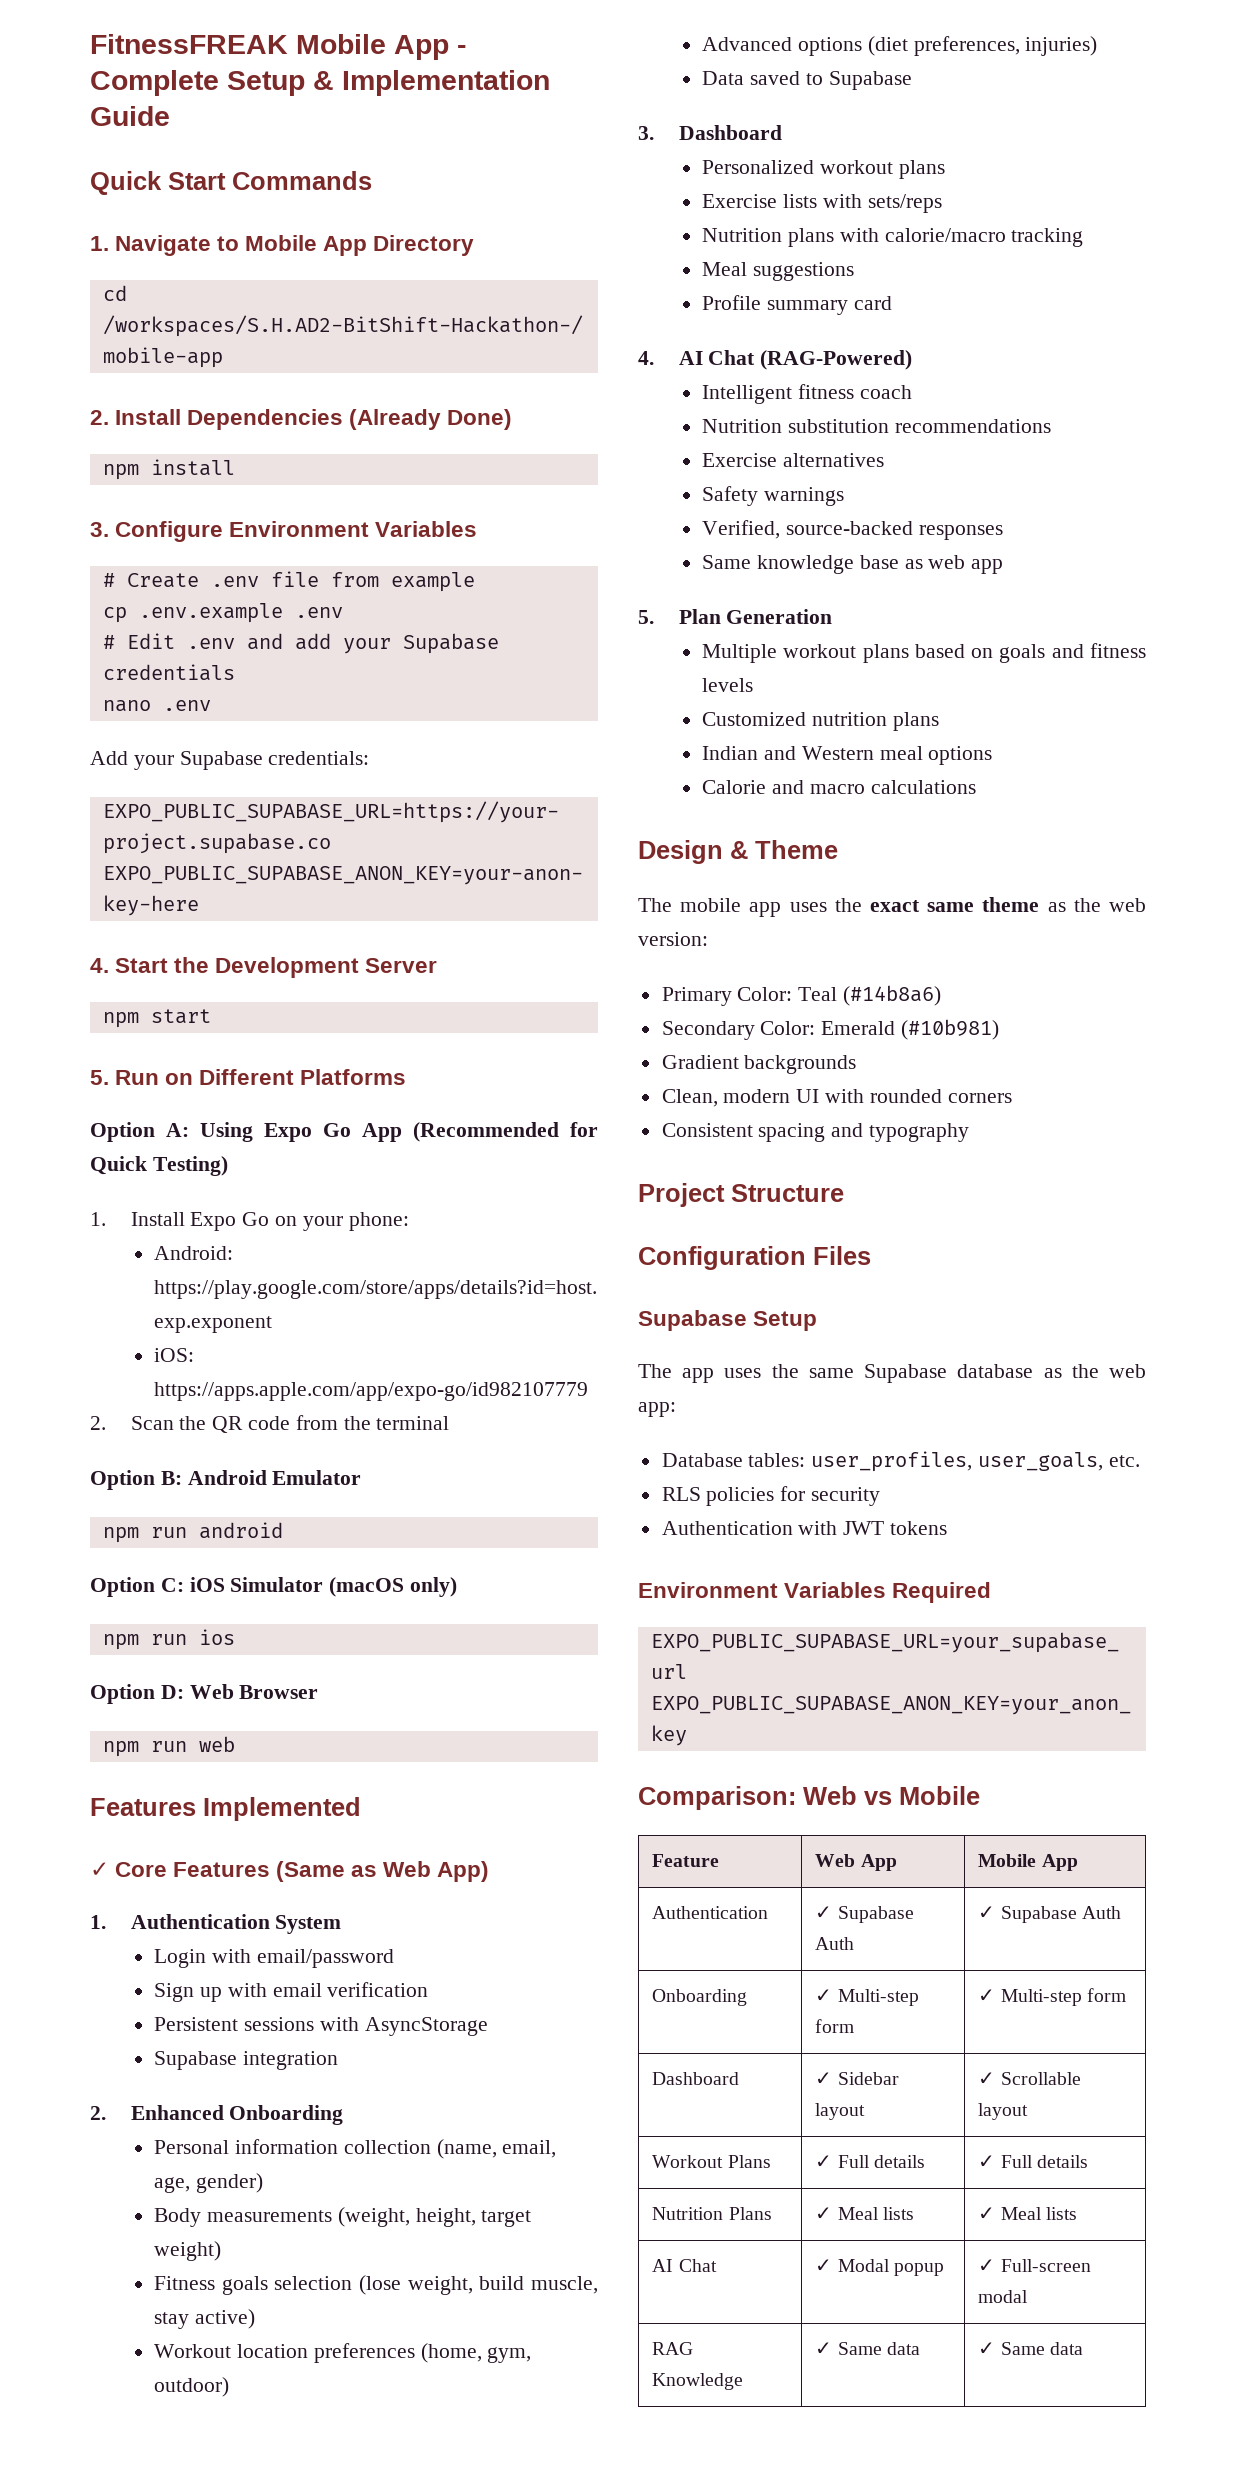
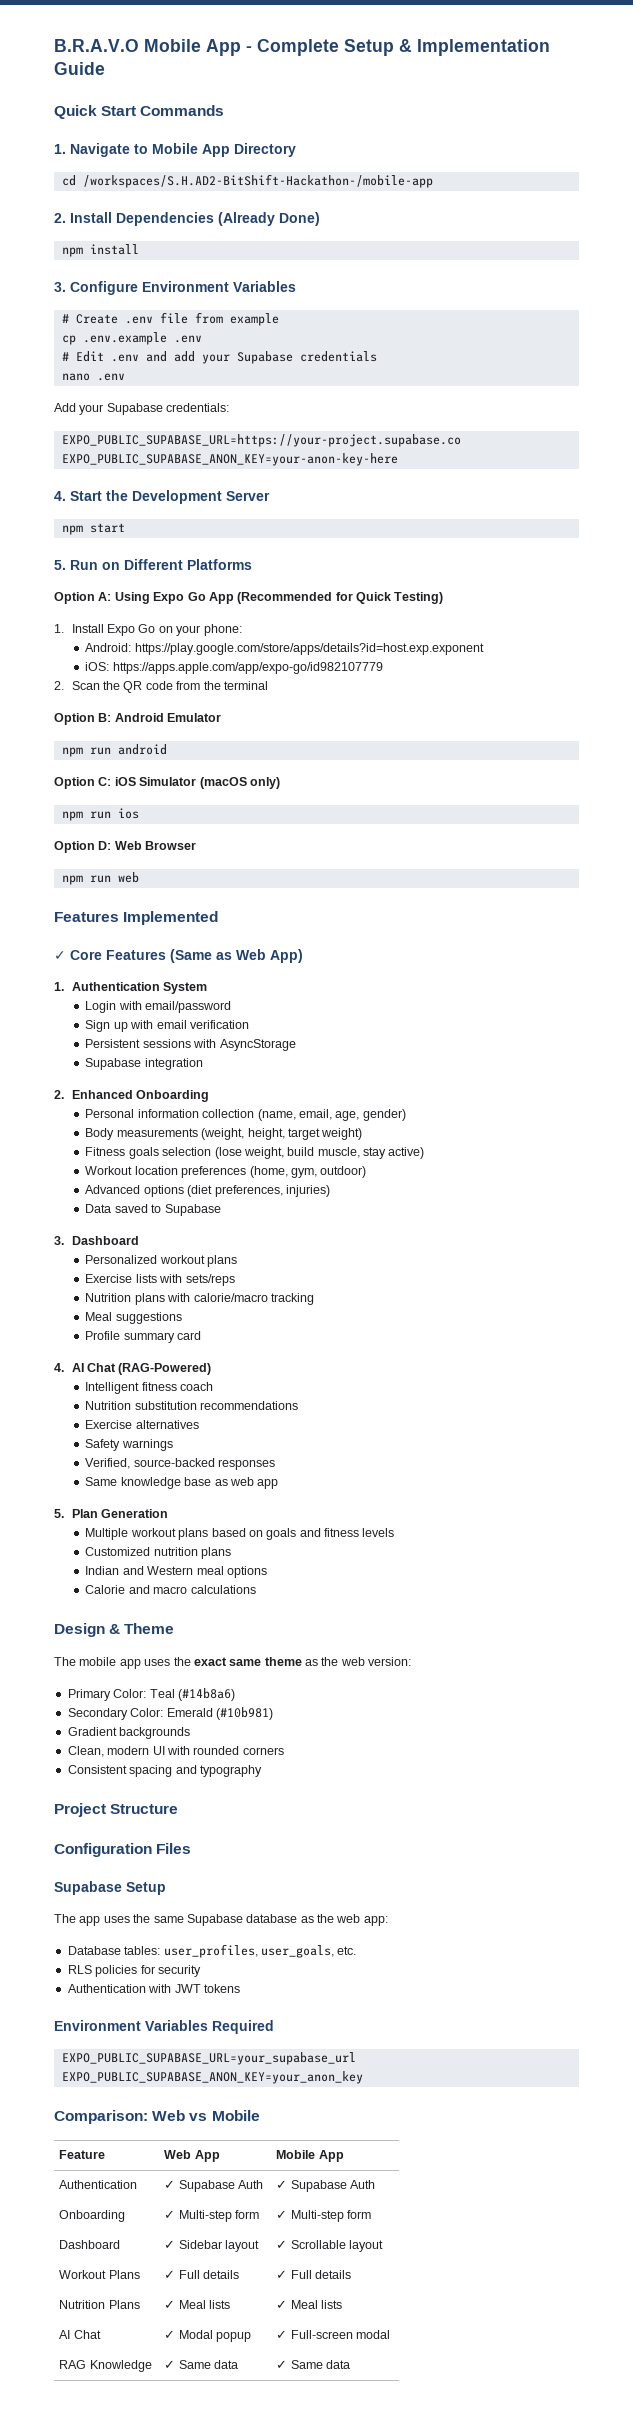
[90,34,288,54] FitnessFREAK -> [54,39,139,52] B.R.A.V.O

